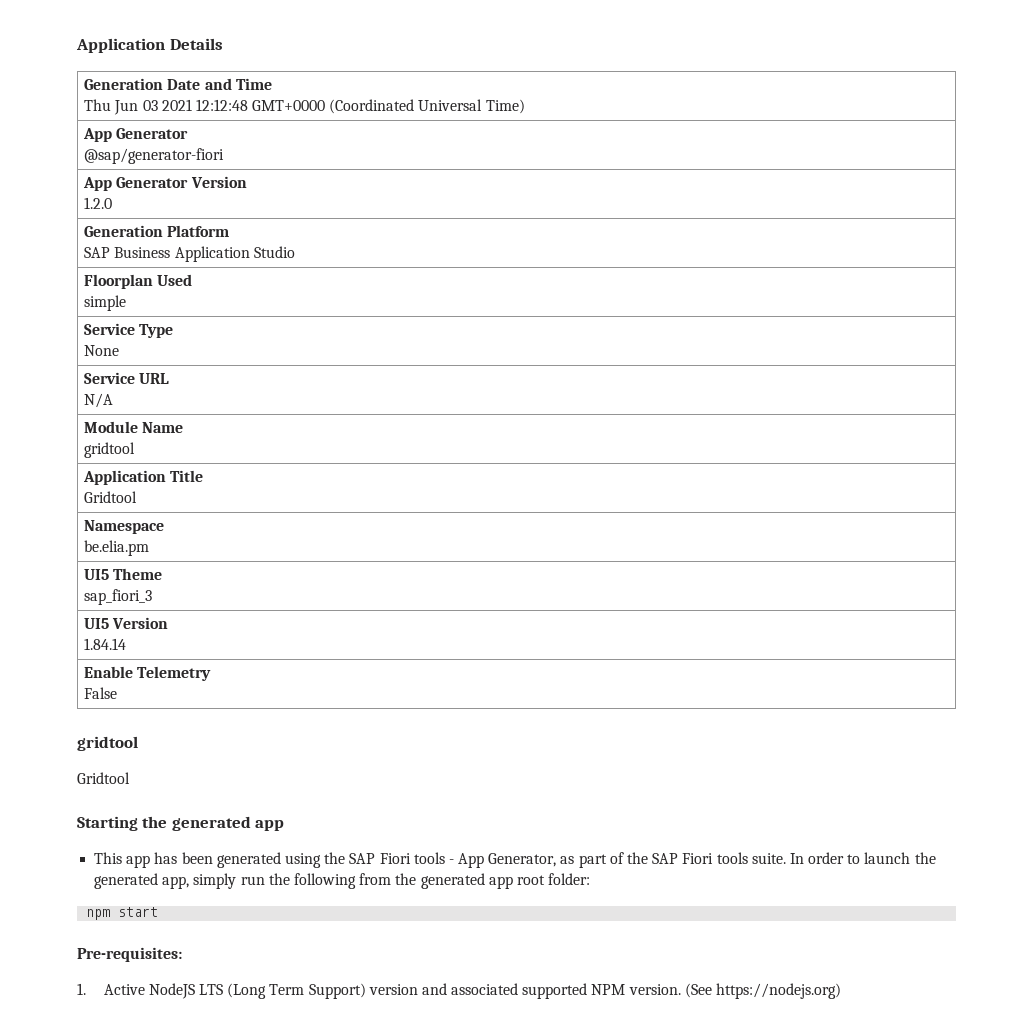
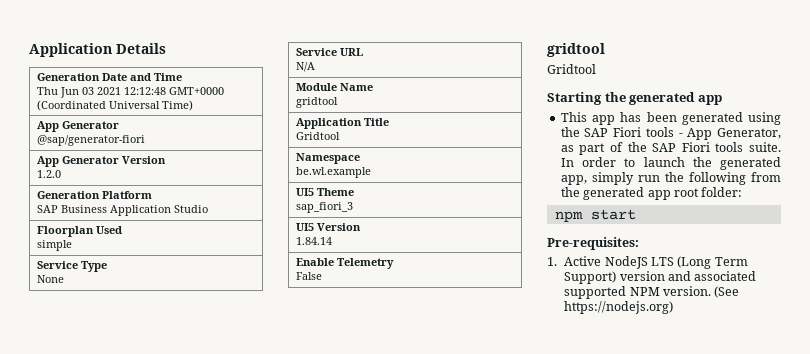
[84,540,150,556] be.elia.pm -> [296,167,372,178] be.wl.example

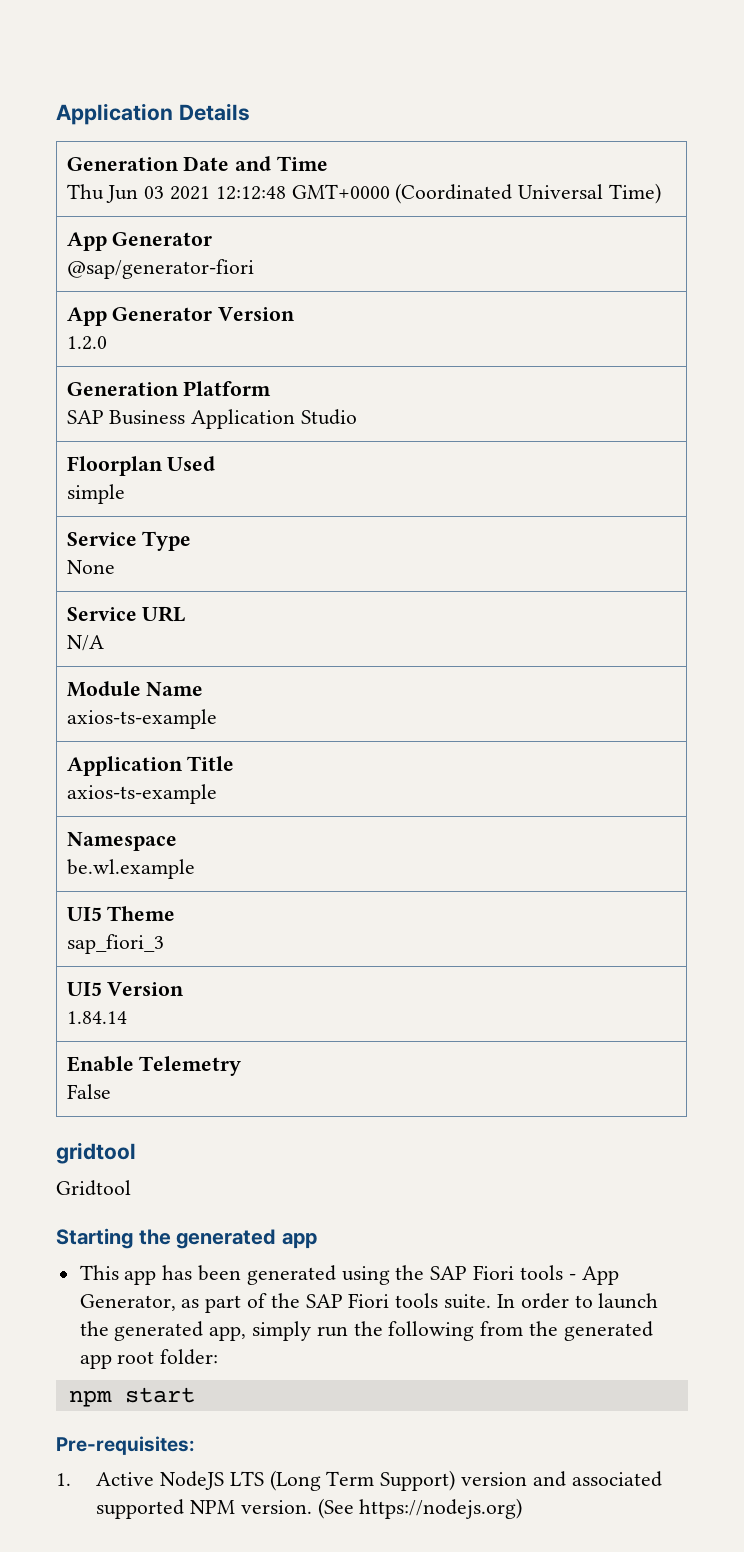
[296,97,339,108] gridtool -> [66,709,217,729] axios-ts-example
[296,132,341,140] Gridtool -> [66,784,217,804] axios-ts-example

